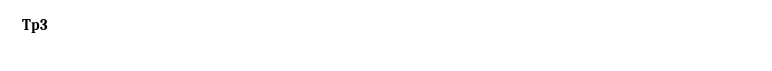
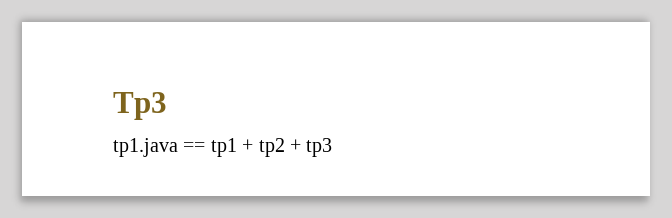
(48, 26) none -> [113,138,333,157] // tp1.java == tp1 + tp2 + tp3

